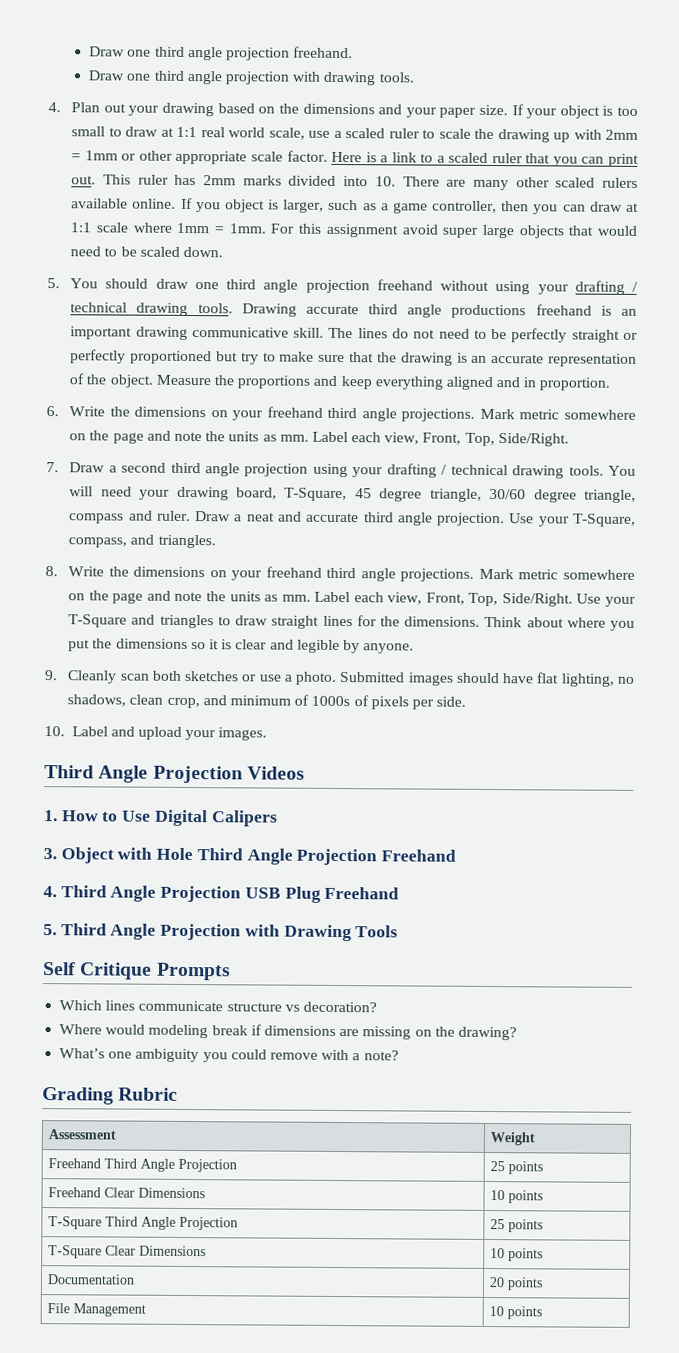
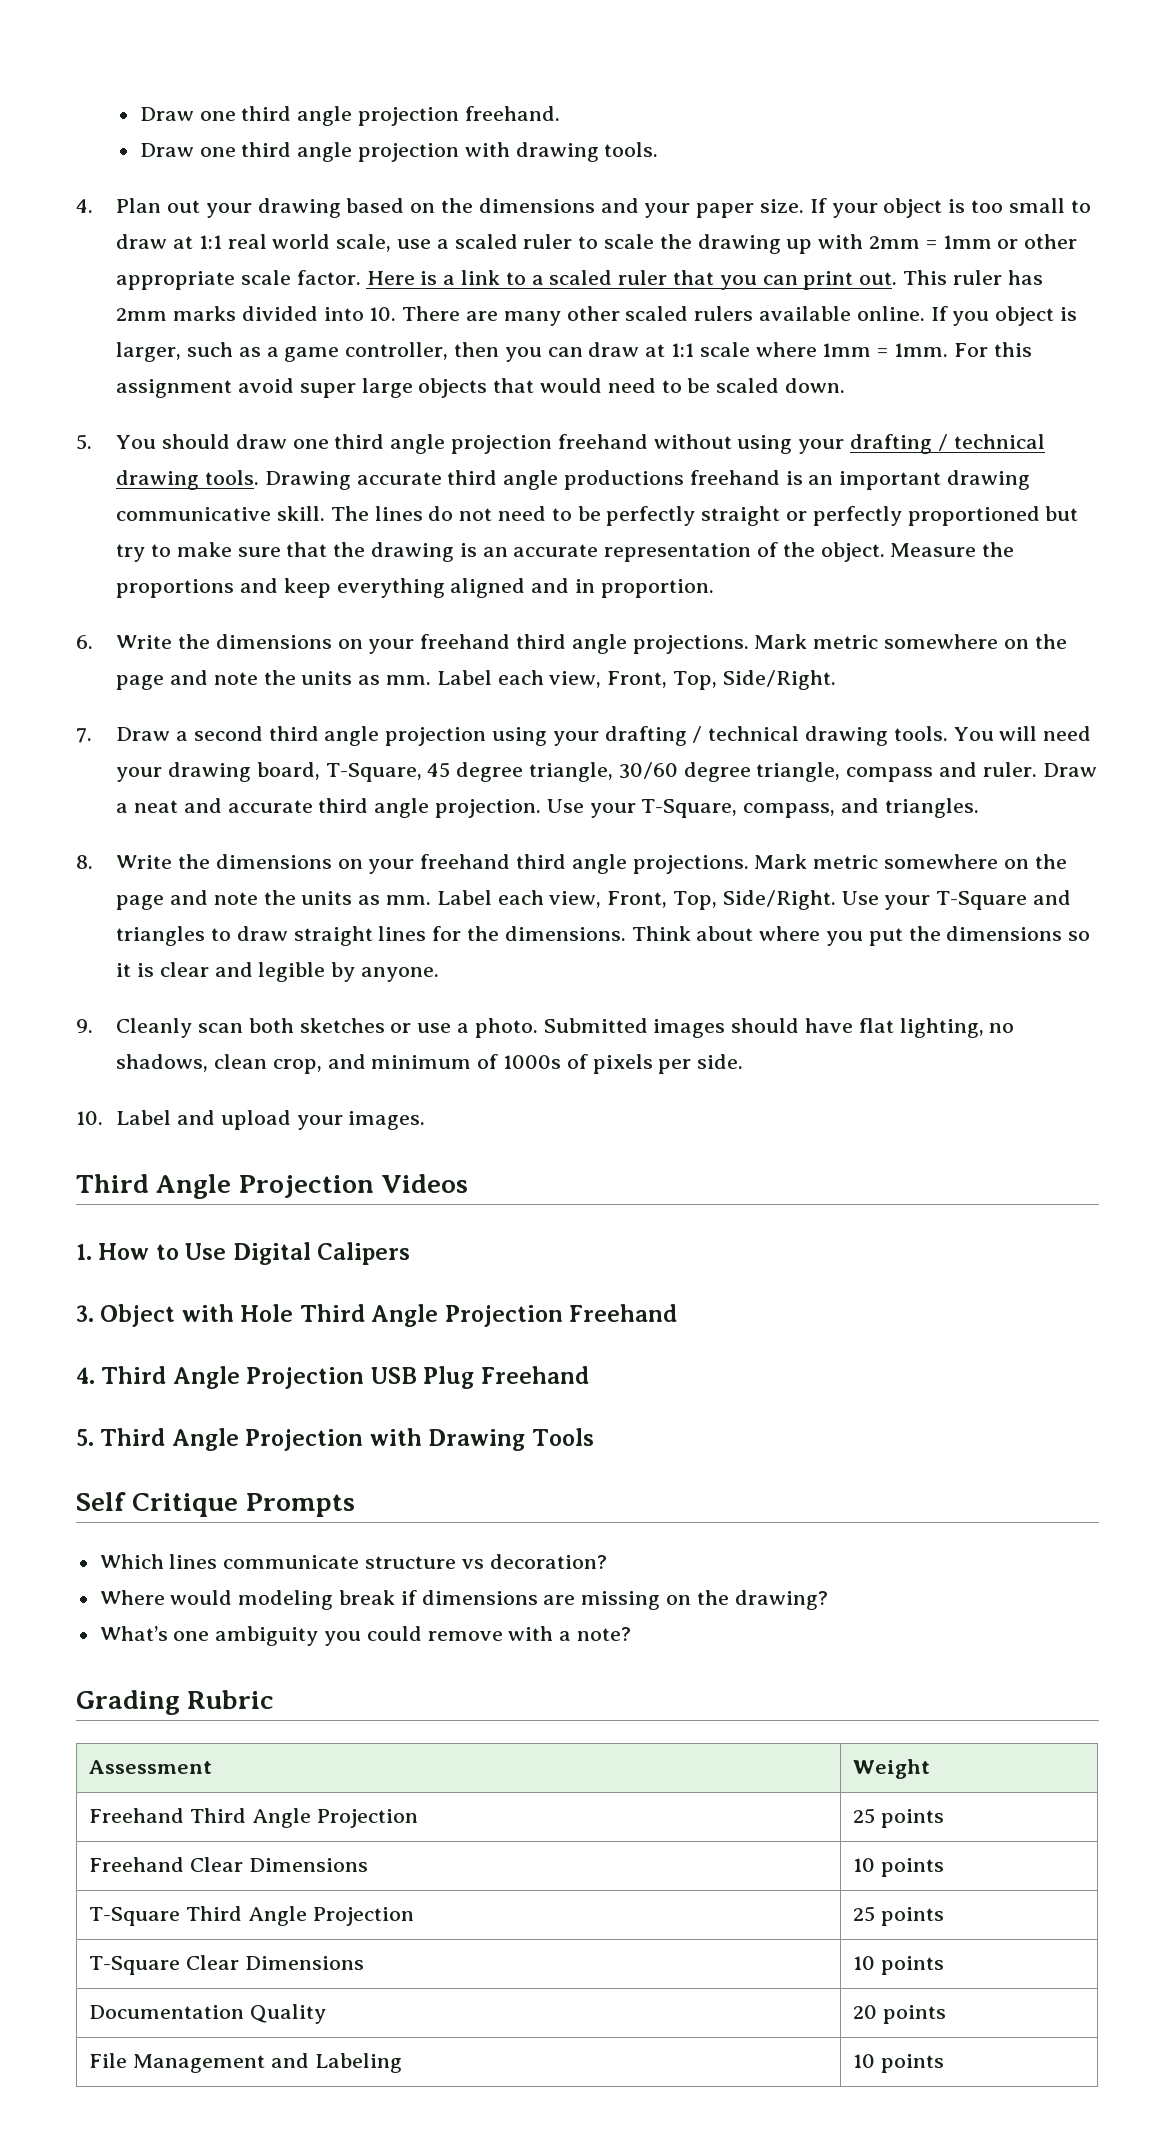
(136, 1279) none -> [249,2004,326,2024] Quality
(147, 1310) none -> [270,2053,402,2073] and Labeling

